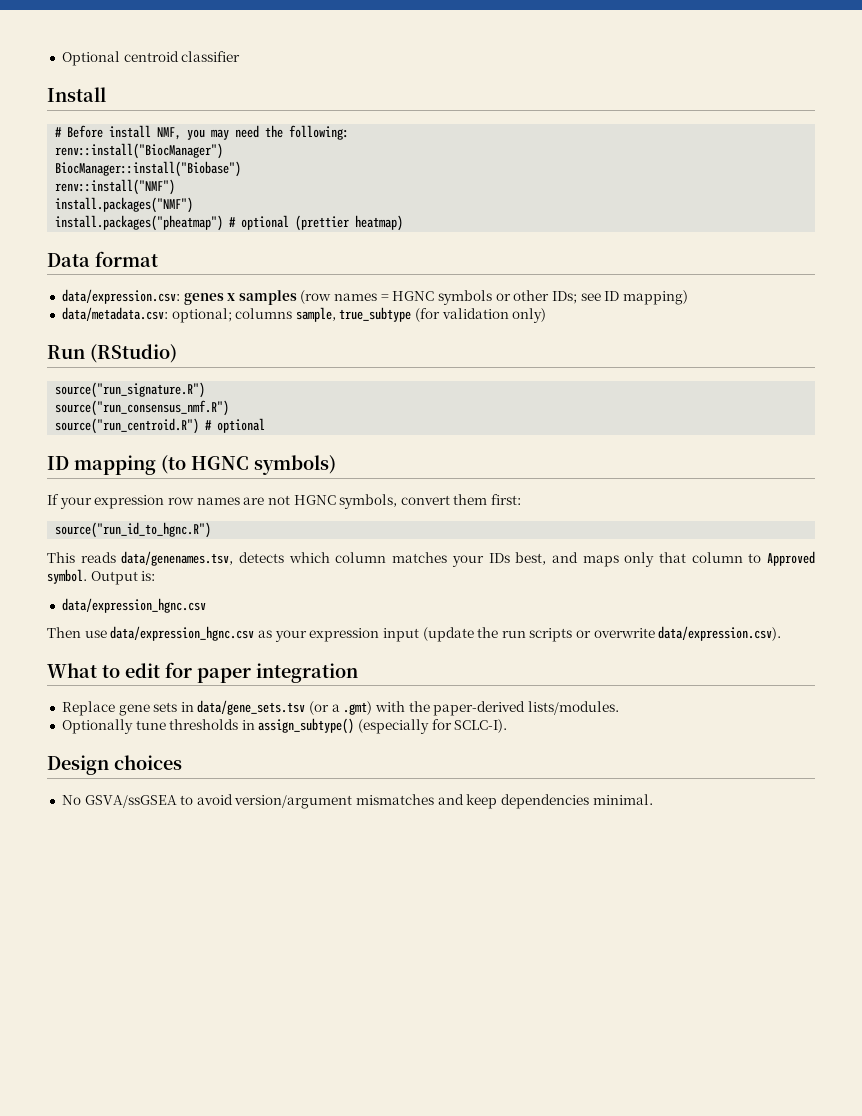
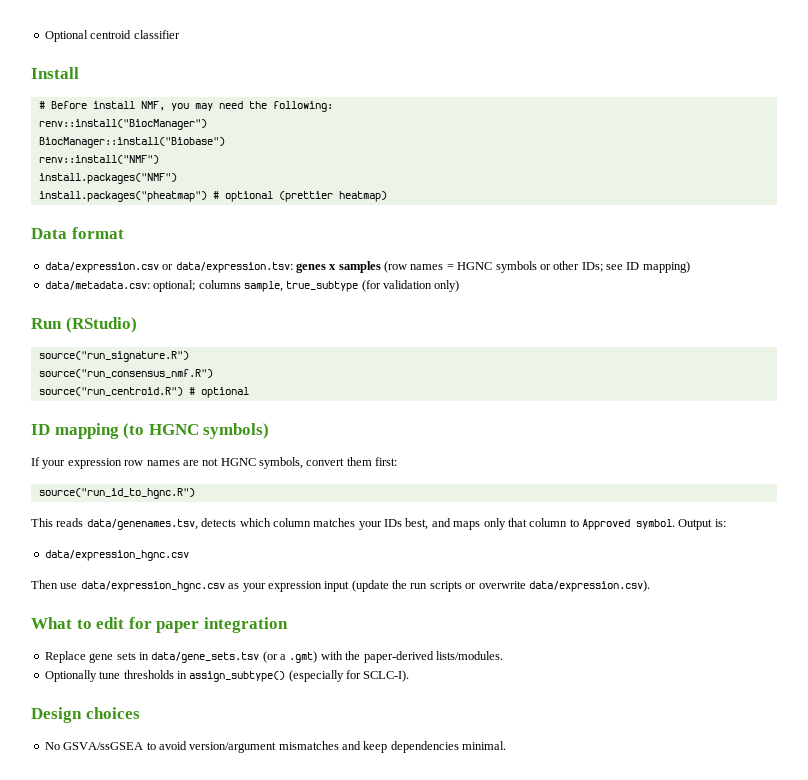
[61,289,180,304] data/expression.csv: -> [44,262,293,273] data/expression.csv or data/expression.tsv:

